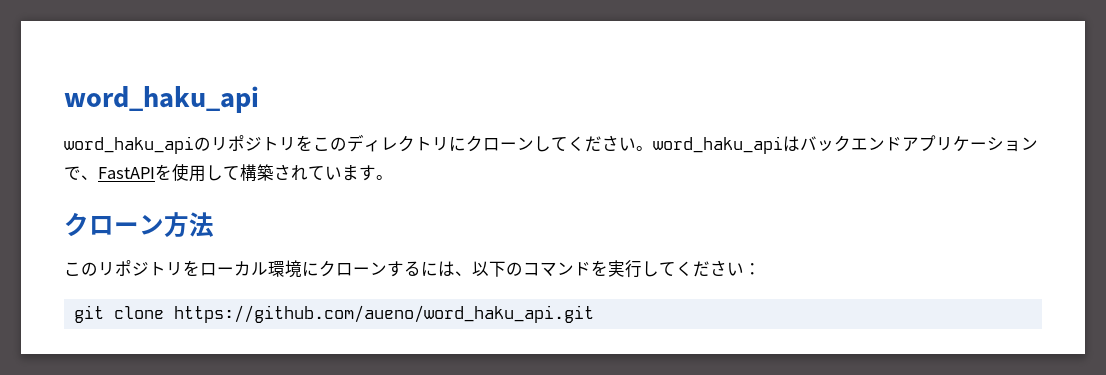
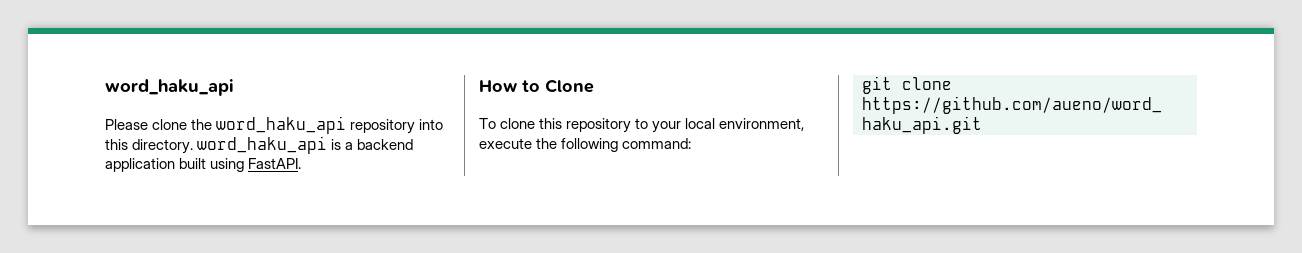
[64,134,1038,154] [64,164,393,182] [64,212,214,237] [64,260,761,278] word_haku_apiのリポジトリをこのディレクトリにクローンしてください。word_haku_apiはバックエンドアプリケーションで、FastAPIを使用して構築されています。 // クローン方法 // このリポジトリをローカル環境にクローンするには、以下のコマンドを実行してください： -> [105,116,444,134] [105,136,414,154] [105,158,302,172] [479,79,594,93] [479,118,805,133] [479,138,692,152] Please clone the word_haku_api repository into this directory. word_haku_api is a backend application built using FastAPI. // How to Clone // To clone this repository to your local environment, execute the following command:

